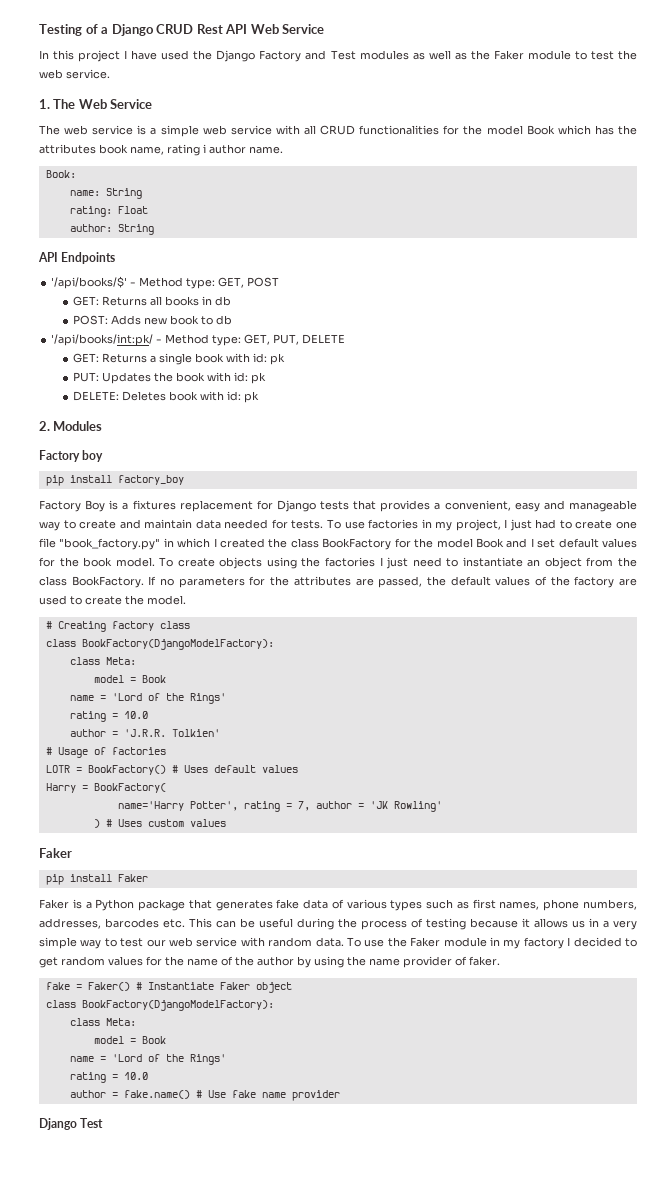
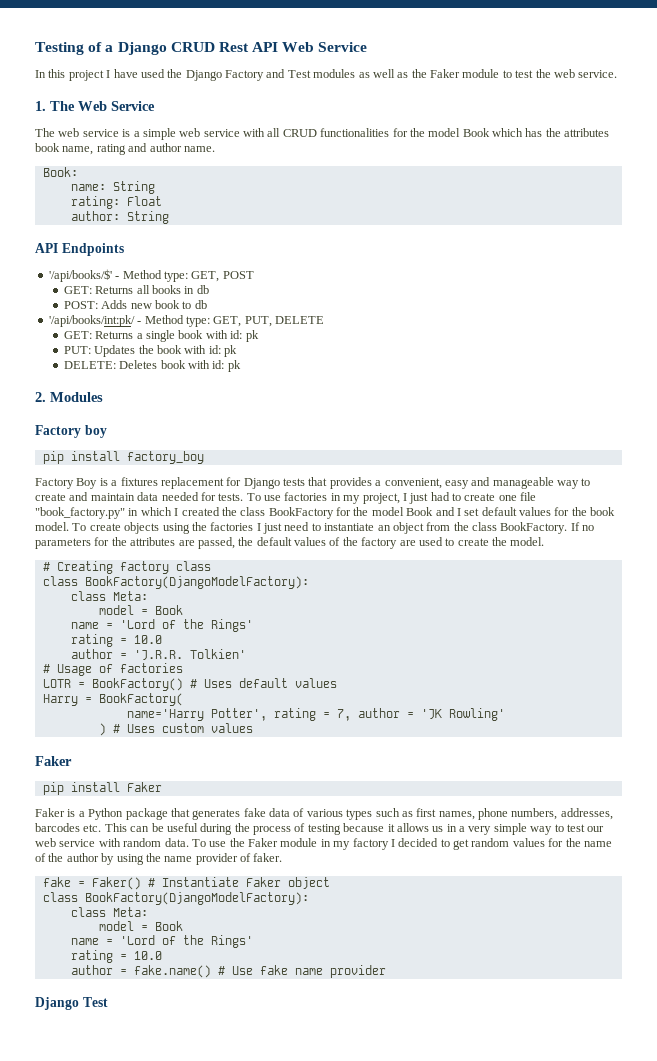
[203,144,206,153] i -> [128,143,148,152] and

